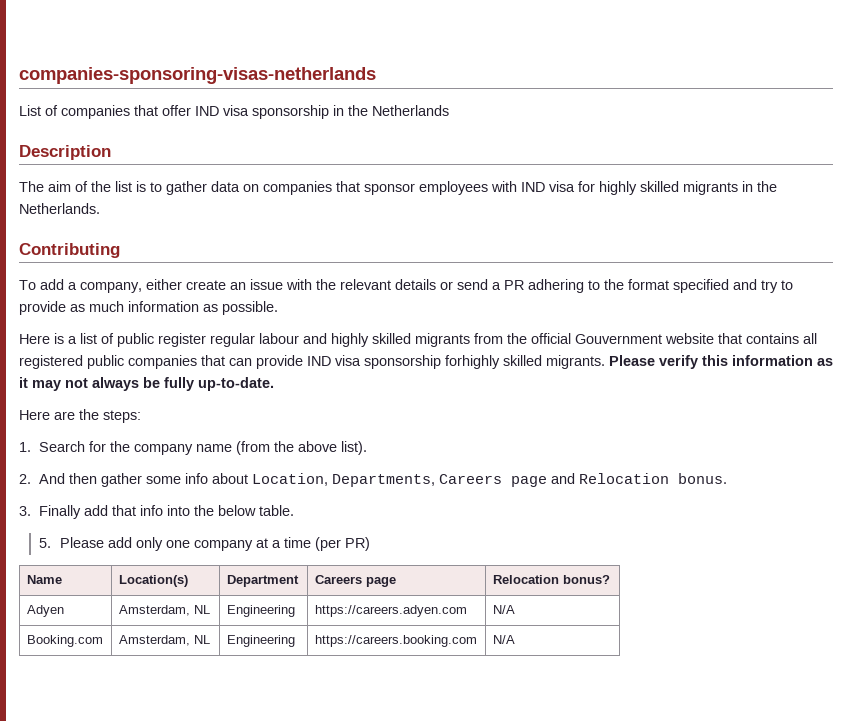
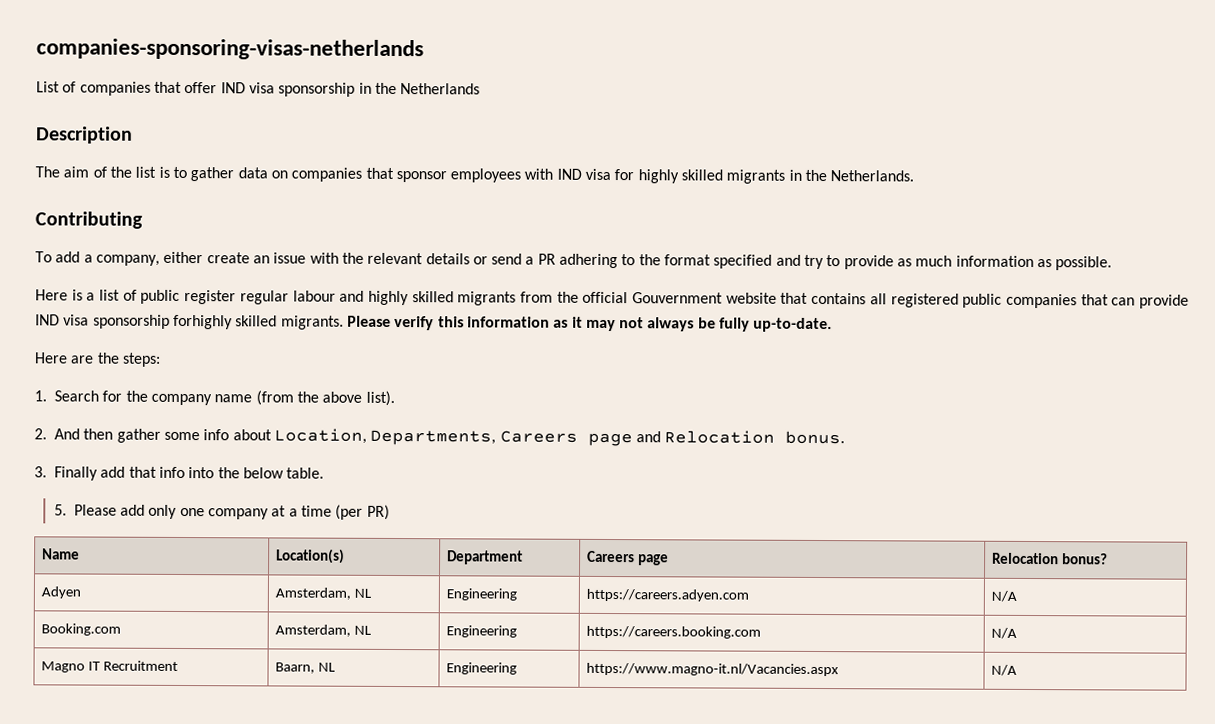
(515, 639) none -> [41,660,179,673] [275,662,337,674] [446,662,518,675] [586,662,840,677] [991,664,1018,676] // Magno IT Recruitment | Baarn, NL | Engineering | https://www.magno-it.nl/Vacancies.aspx | N/A

